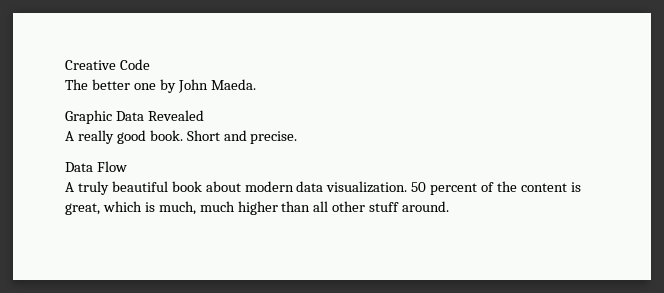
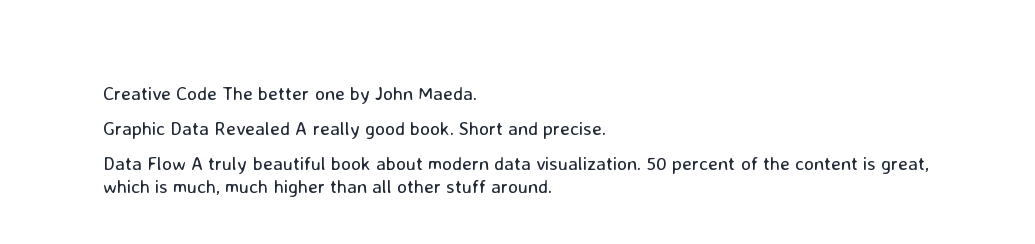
(150, 64) // -> (218, 93) none
(204, 115) // -> (291, 128) none
(127, 166) // -> (187, 163) none

